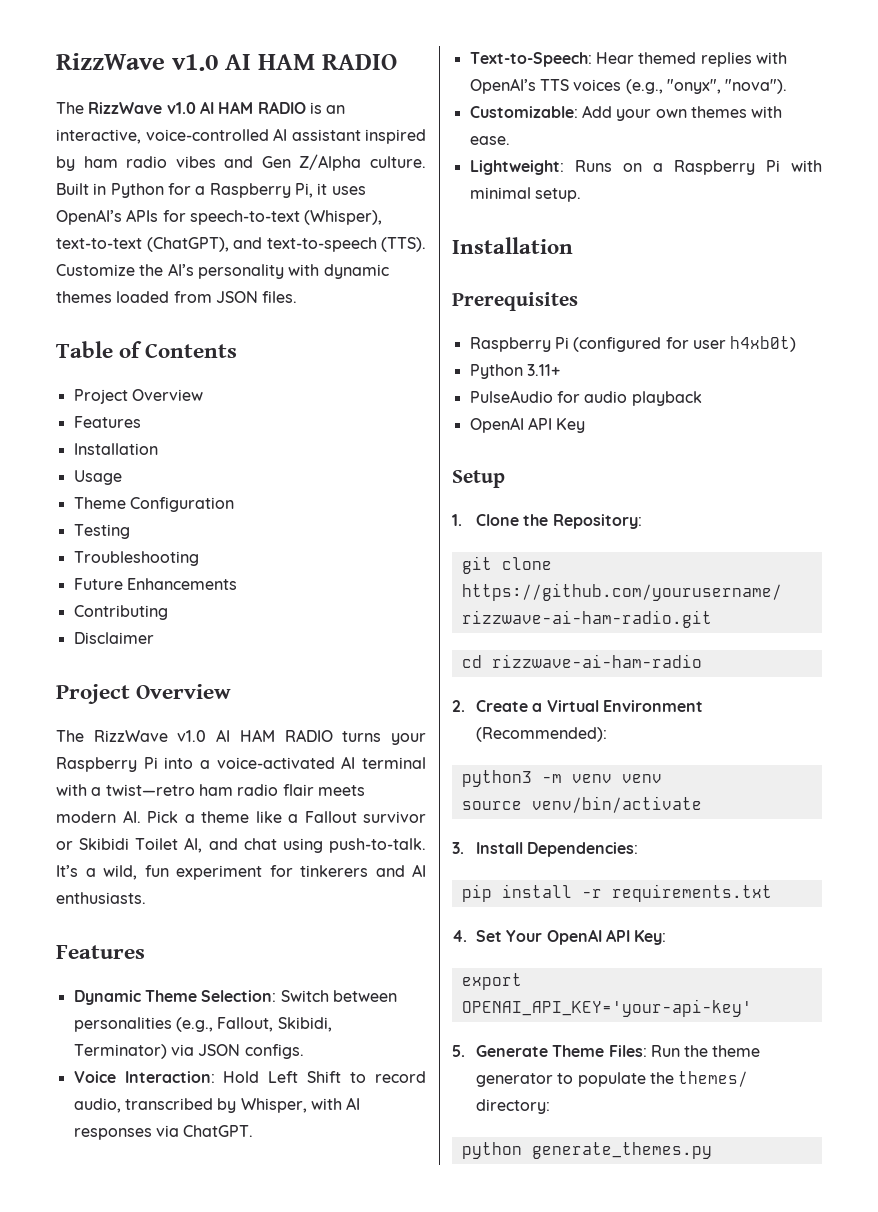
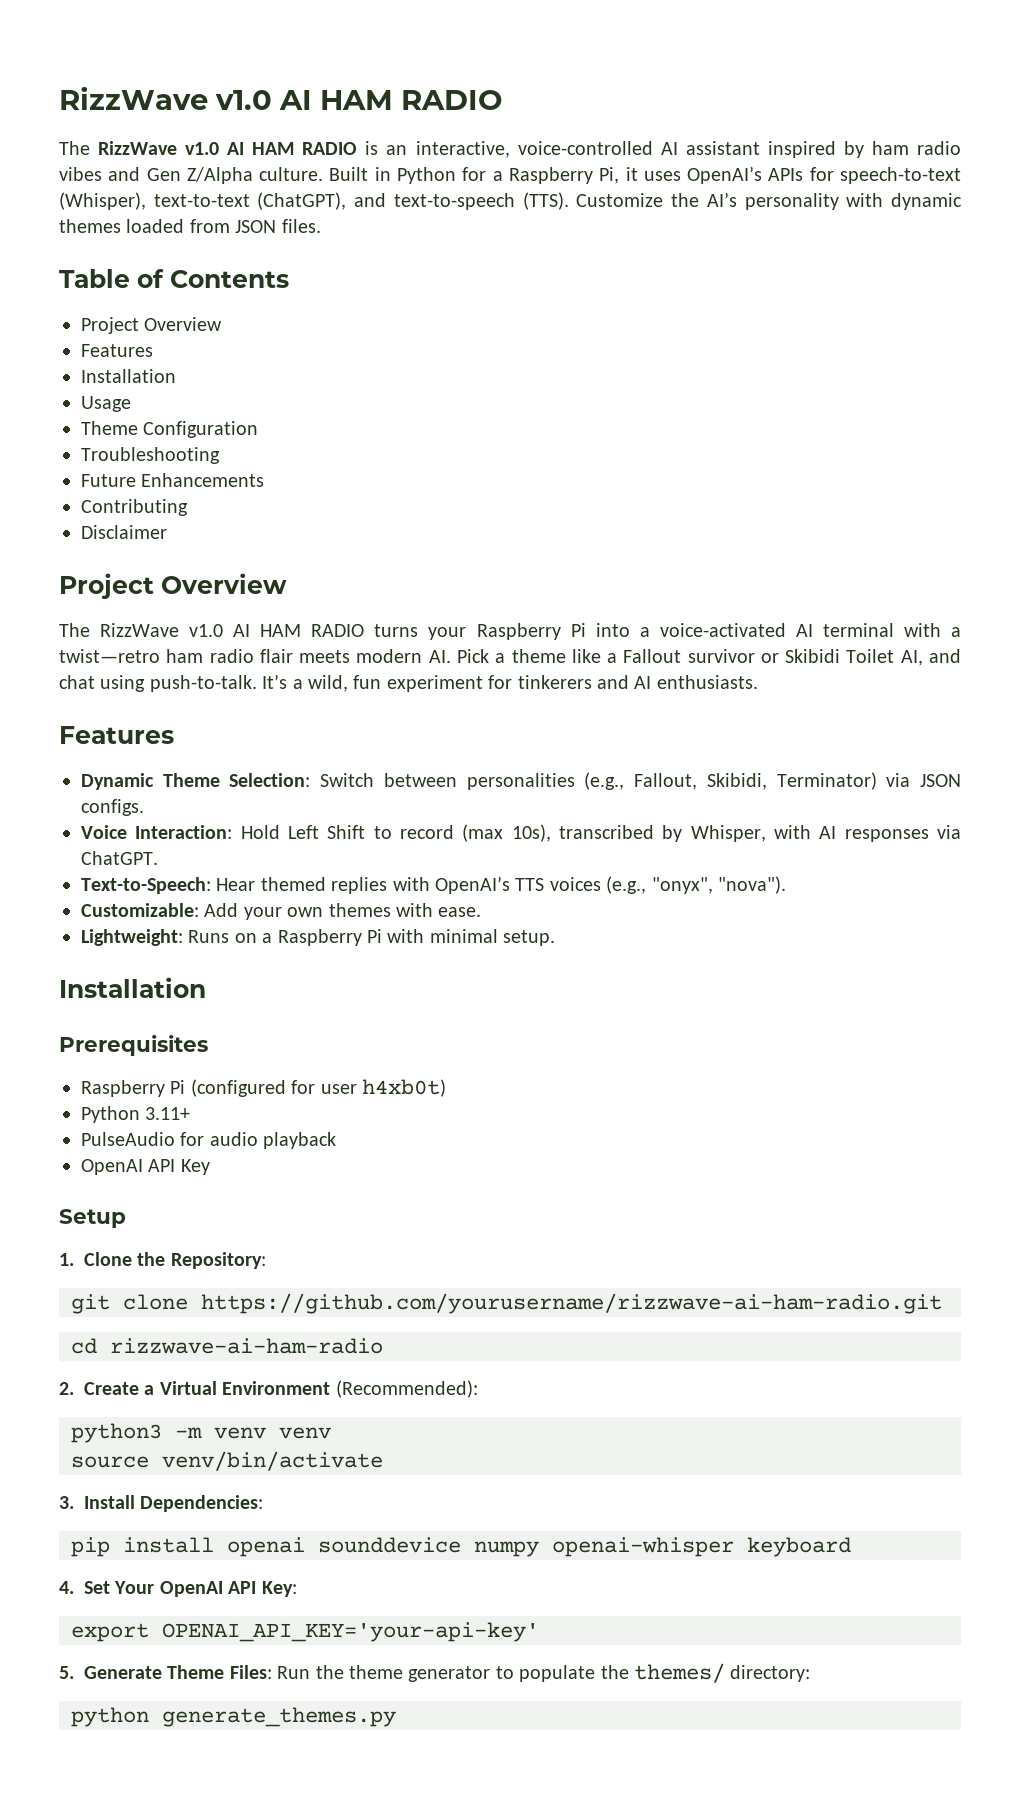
[73,524,130,539] // Testing -> (259, 429) none
[73,1098,121,1113] audio, -> [462,824,551,842] (max 10s),
[581,884,772,902] -r requirements.txt -> [227,1537,851,1557] openai sounddevice numpy openai-whisper keyboard

